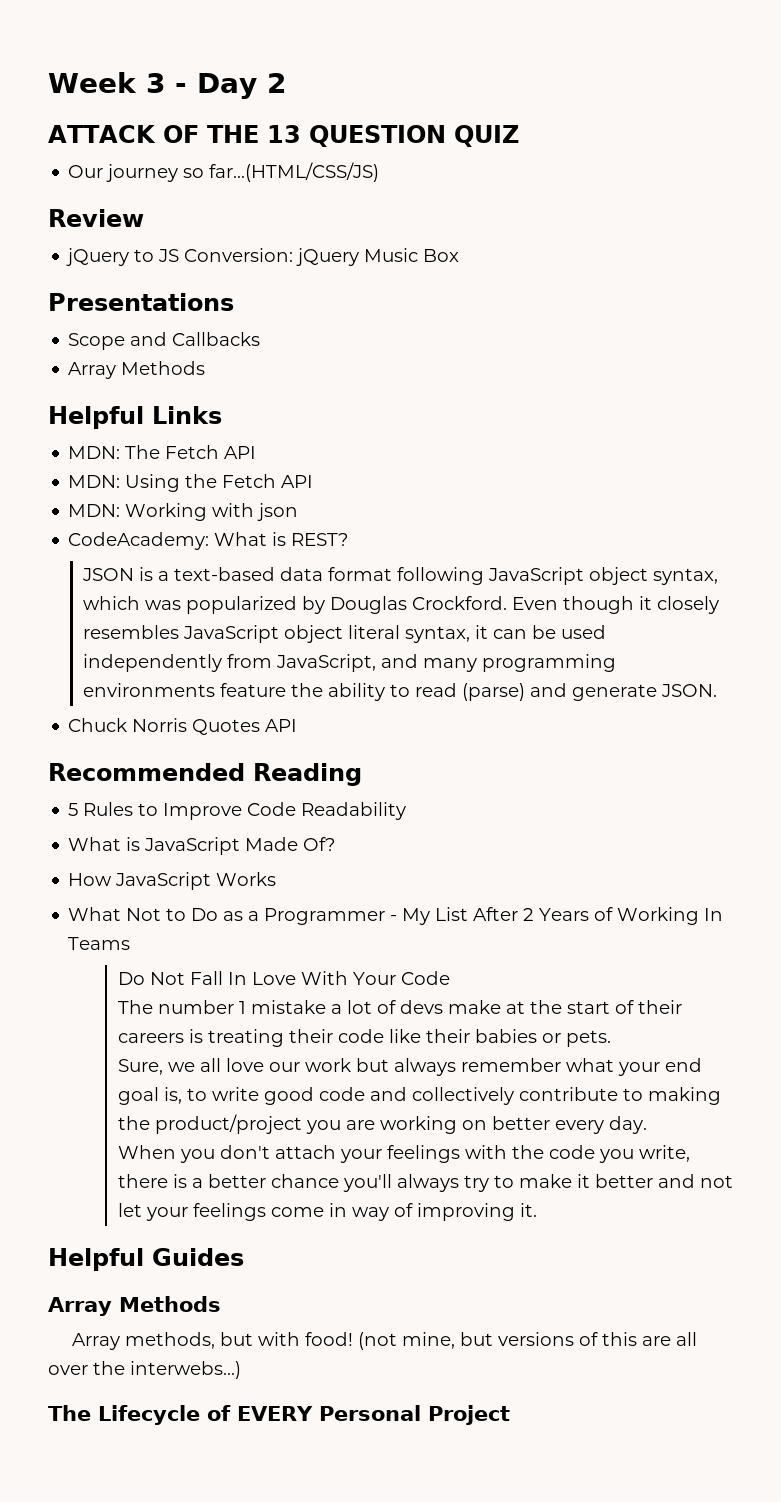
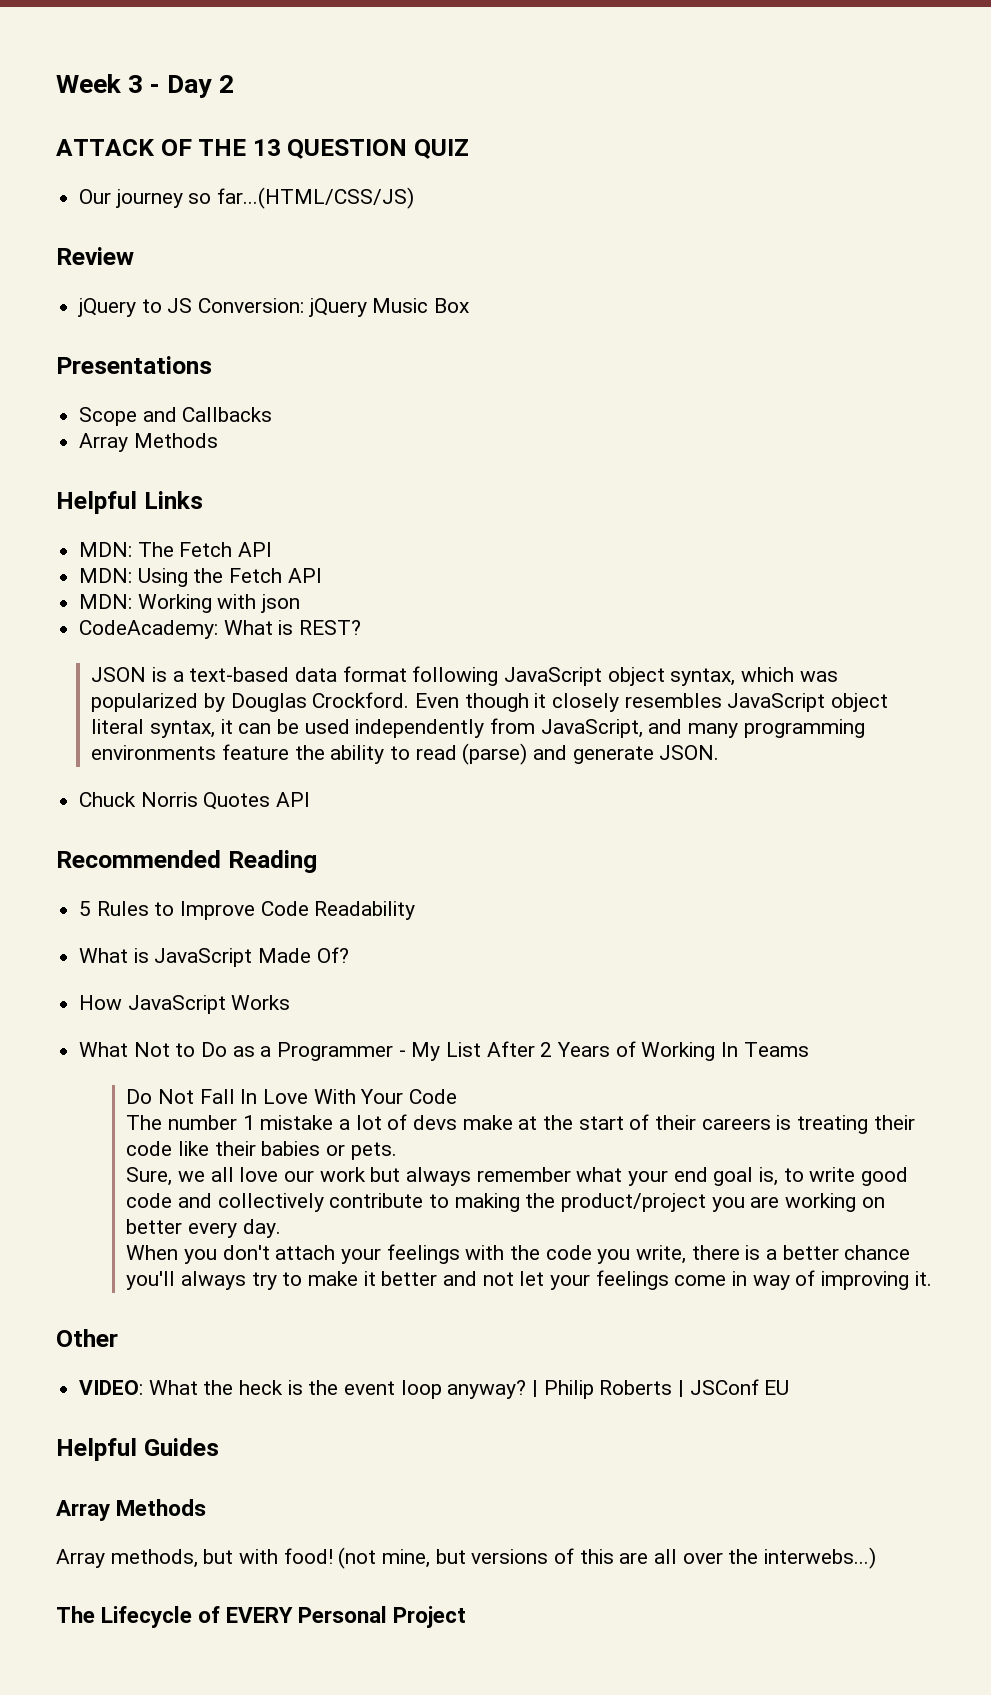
(537, 1210) none -> [56,1329,118,1347] [79,1379,790,1399] // Other // VIDEO: What the heck is the event loop anyway? | Philip Roberts | JSConf EU

